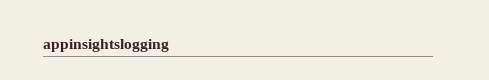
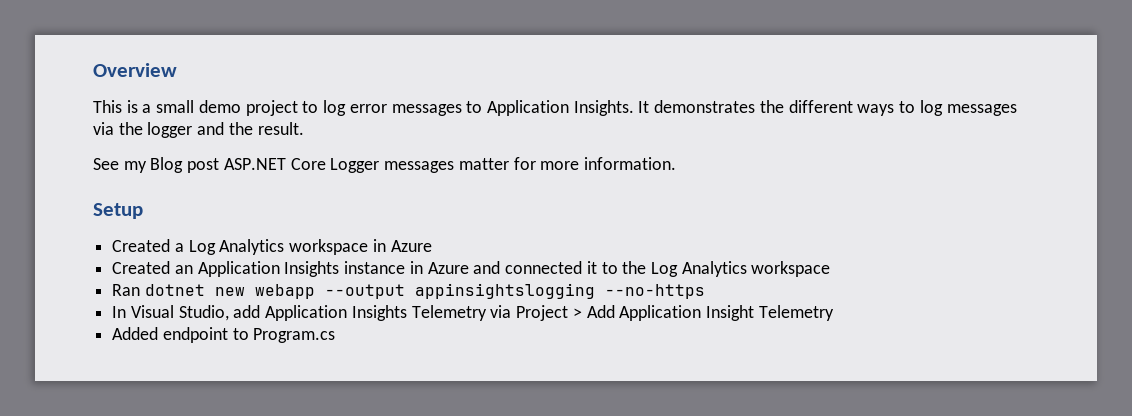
[43,39,169,52] appinsightslogging -> [93,63,177,77] [93,100,1017,116] [93,122,304,138] [93,157,676,173] [93,203,143,219] [112,239,432,255] [112,261,831,277] [112,283,705,299] [112,305,834,321] [112,327,336,343] Overview // This is a small demo project to log error messages to Application Insights. It demonstrates the different ways to log messages via the logger and the result. // See my Blog post ASP.NET Core Logger messages matter for more information. // Setup // Created a Log Analytics workspace in Azure // Created an Application Insights instance in Azure and connected it to the Log Analytics workspace // Ran dotnet new webapp --output appinsightslogging --no-https // In Visual Studio, add Application Insights Telemetry via Project > Add Application Insight Telemetry // Added endpoint to Program.cs

